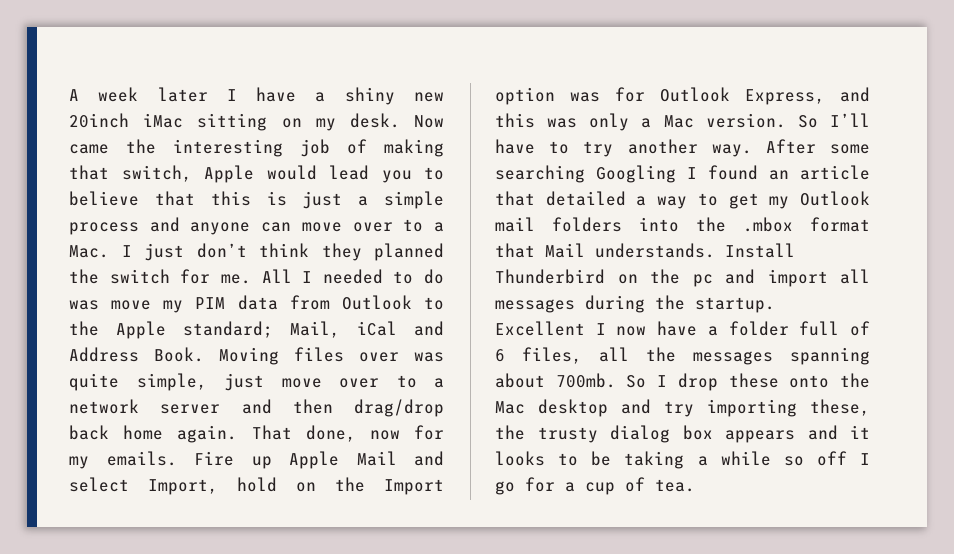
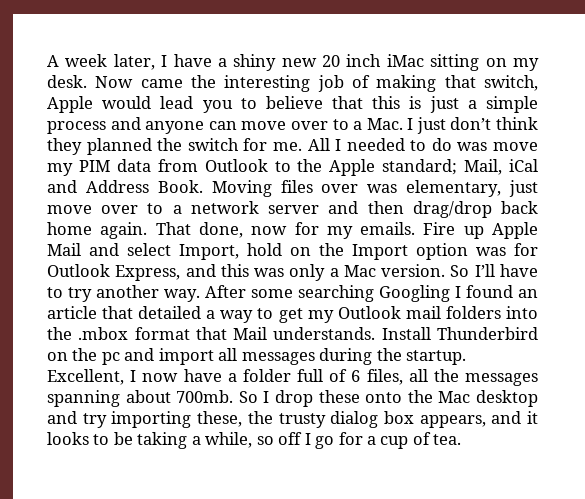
[157,87,208,102] later -> [113,54,155,70] later,
[69,113,129,128] 20inch -> [322,54,382,67] 20 inch
[69,373,207,391] quite simple, -> [406,180,502,197] elementary,
[495,321,585,336] Excellent -> [47,369,124,385] Excellent,
[725,430,795,443] appears -> [419,415,486,428] appears,
[720,451,771,466] while -> [205,432,253,448] while,

